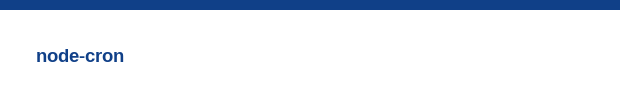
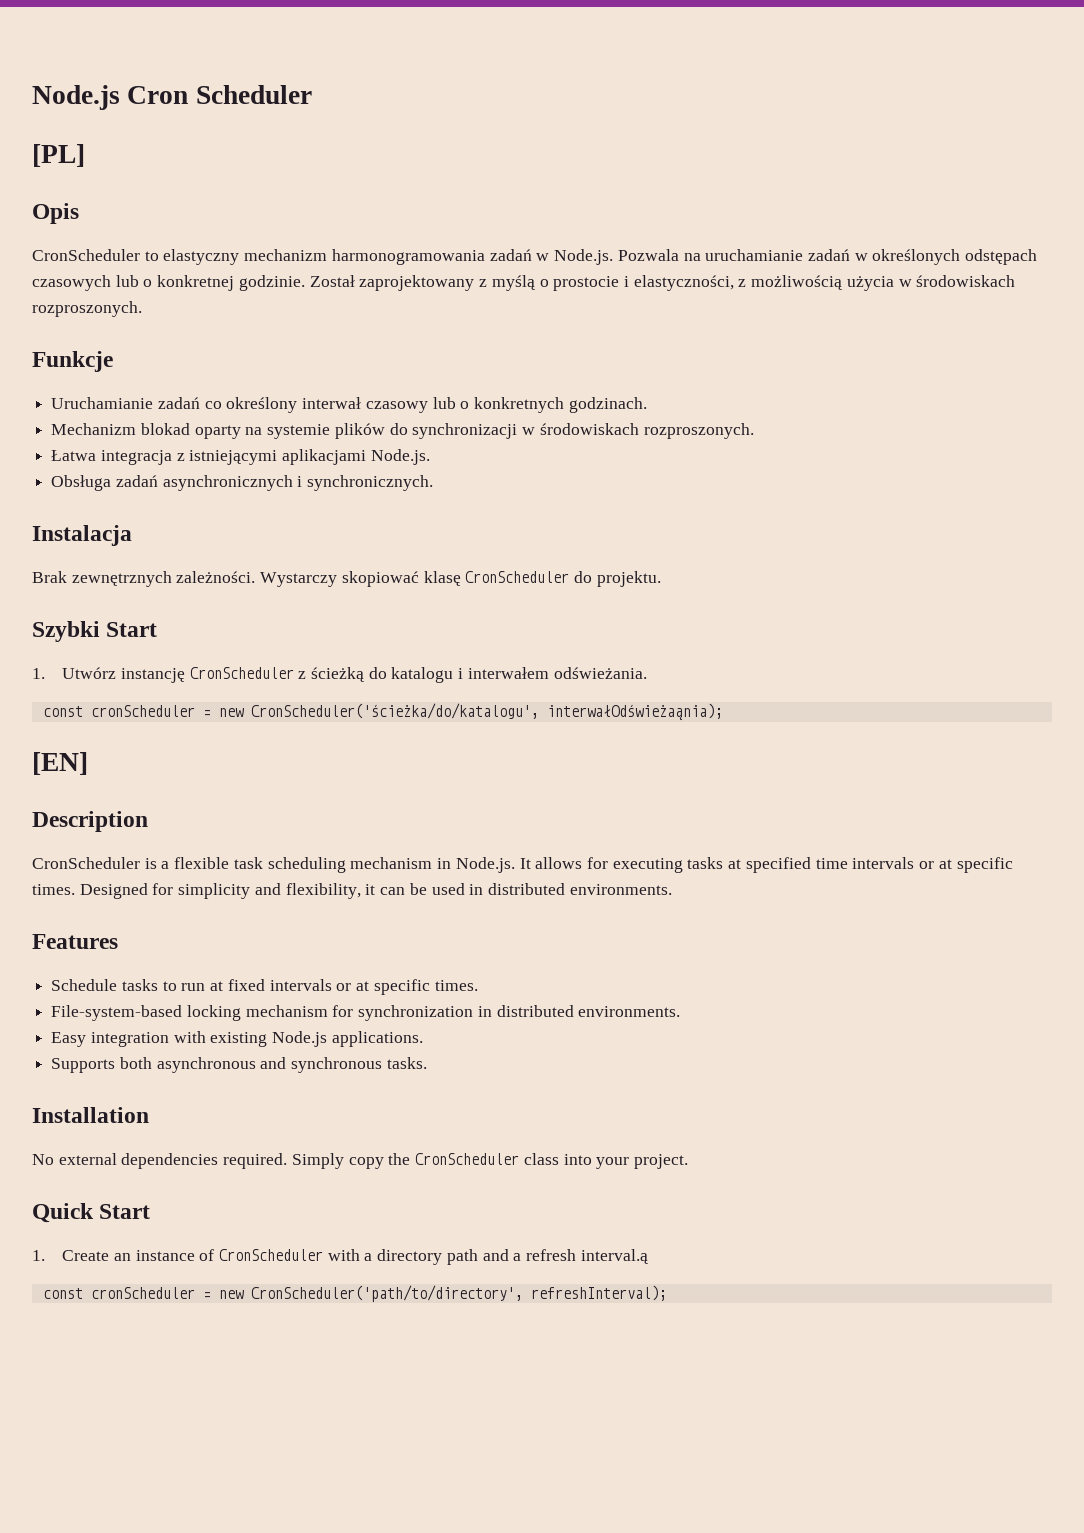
[36,49,124,62] node-cron -> [32,85,312,110] [32,144,85,167] [32,203,79,224] [32,249,1038,265] [32,275,1016,291] [32,301,142,317] [32,351,113,372] [51,397,647,413] [51,423,754,439] [51,449,430,465] [51,475,434,491] [32,525,132,546] [32,571,661,587] [32,621,158,642] [32,667,647,683] [42,703,723,721] [32,752,88,775] [32,811,148,832] [32,857,1013,873] [32,883,672,899] [32,934,118,949] [51,979,478,995] [51,1005,681,1021] [51,1031,423,1047] [51,1057,427,1073] [32,1107,149,1123] [32,1153,688,1169] [32,1203,151,1223] [32,1249,648,1265] [42,1285,667,1302] Node.js Cron Scheduler // [PL] // Opis // CronScheduler to elastyczny mechanizm harmonogramowania zadań w Node.js. Pozwala na uruchamianie zadań w określonych odstępach czasowych lub o konkretnej godzinie. Został zaprojektowany z myślą o prostocie i elastyczności, z możliwością użycia w środowiskach rozproszonych. // Funkcje // Uruchamianie zadań co określony interwał czasowy lub o konkretnych godzinach. // Mechanizm blokad oparty na systemie plików do synchronizacji w środowiskach rozproszonych. // Łatwa integracja z istniejącymi aplikacjami Node.js. // Obsługa zadań asynchronicznych i synchronicznych. // Instalacja // Brak zewnętrznych zależności. Wystarczy skopiować klasę CronScheduler do projektu. // Szybki Start // 1. Utwórz instancję CronScheduler z ścieżką do katalogu i interwałem odświeżania. // const cronScheduler = new CronScheduler('ścieżka/do/katalogu', interwałOdświeżaąnia); // [EN] // Description // CronScheduler is a flexible task scheduling mechanism in Node.js. It allows for executing tasks at specified time intervals or at specific times. Designed for simplicity and flexibility, it can be used in distributed environments. // Features // Schedule tasks to run at fixed intervals or at specific times. // File-system-based locking mechanism for synchronization in distributed environments. // Easy integration with existing Node.js applications. // Supports both asynchronous and synchronous tasks. // Installation // No external dependencies required. Simply copy the CronScheduler class into your project. // Quick Start // 1. Create an instance of CronScheduler with a directory path and a refresh interval.ą // const cronScheduler = new CronScheduler('path/to/directory', refreshInterval);

